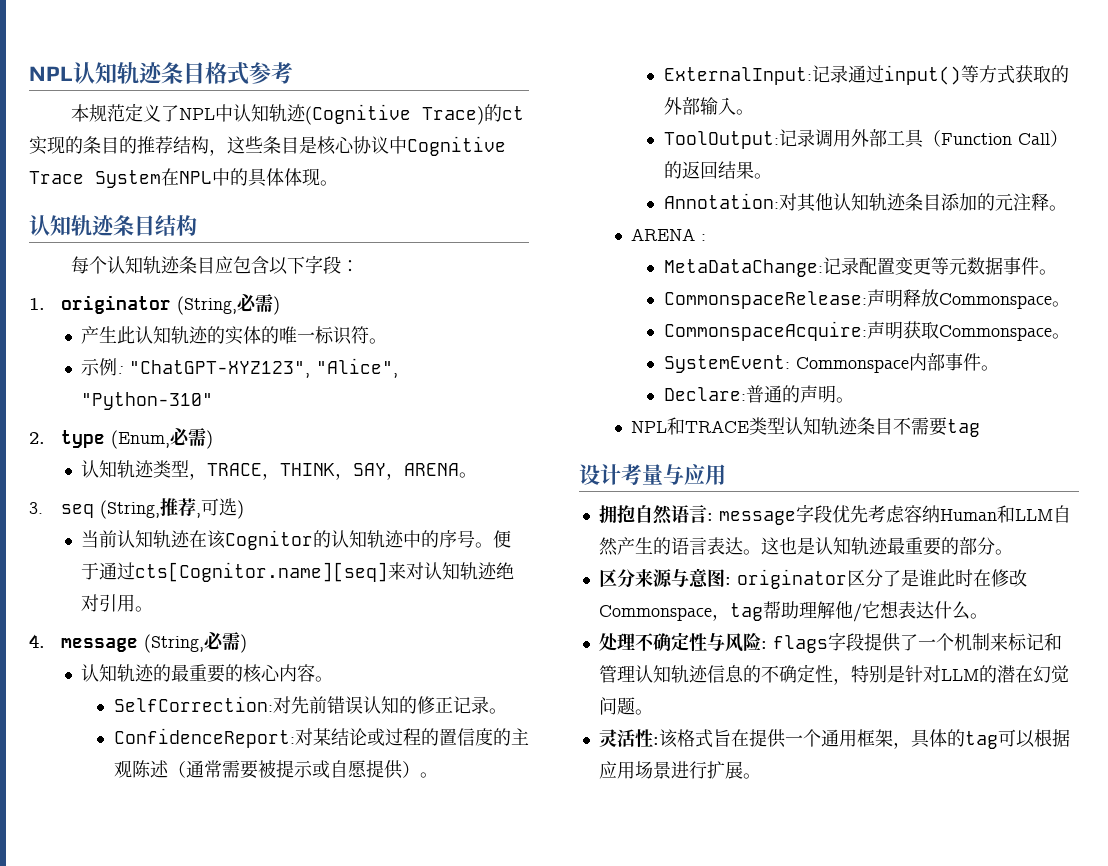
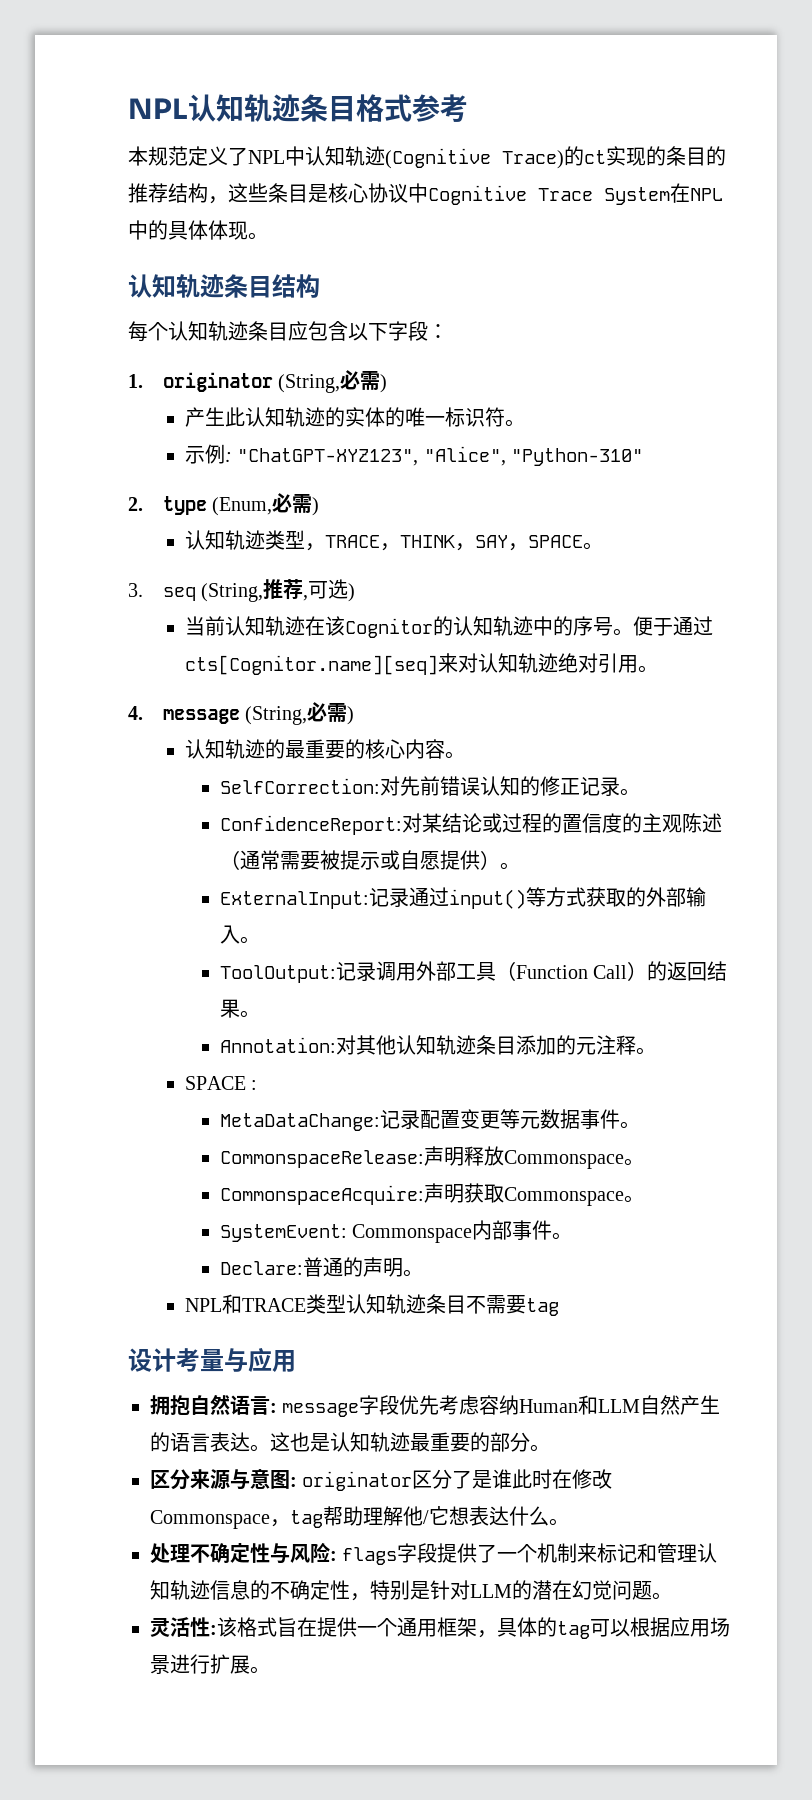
[404,463,460,476] ARENA -> [527,535,583,548] SPACE
[631,228,696,241] ARENA -> [184,1076,246,1090] SPACE

